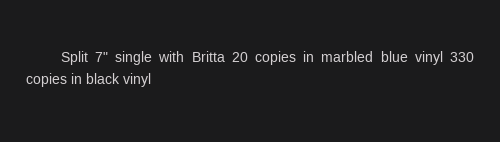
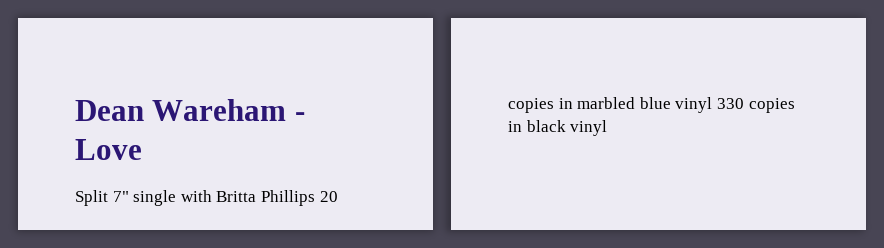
(60, 58) none -> [75,99,305,121] [75,139,142,160] Dean Wareham - Love //
(225, 56) none -> [260,190,315,206] Phillips

